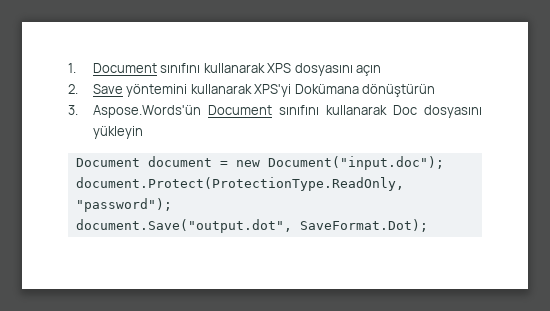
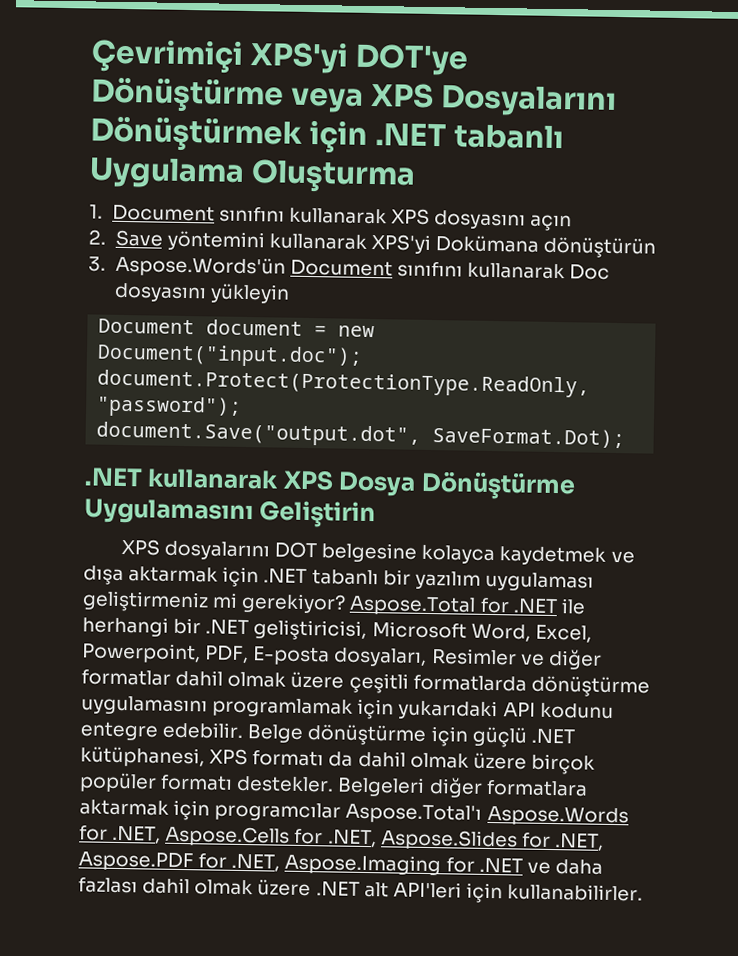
(68, 68) none -> [91,38,470,76] [90,77,618,117] [90,116,565,154] [89,157,417,194] Çevrimiçi XPS'yi DOT'ye Dönüştürme veya XPS Dosyalarını Dönüştürmek için .NET tabanlı Uygulama Oluşturma //
(428, 225) none -> [84,467,576,501] [84,498,377,529] [120,538,635,566] [83,565,594,592] [82,590,586,616] [82,616,592,643] [81,642,602,670] [81,669,650,698] [81,695,614,721] [80,721,575,748] [80,746,595,775] [79,772,588,798] [79,799,629,827] [79,825,604,851] [78,851,603,876] [78,877,644,904] // .NET kullanarak XPS Dosya Dönüştürme Uygulamasını Geliştirin // XPS dosyalarını DOT belgesine kolayca kaydetmek ve dışa aktarmak için .NET tabanlı bir yazılım uygulaması geliştirmeniz mi gerekiyor? Aspose.Total for .NET ile herhangi bir .NET geliştiricisi, Microsoft Word, Excel, Powerpoint, PDF, E-posta dosyaları, Resimler ve diğer formatlar dahil olmak üzere çeşitli formatlarda dönüştürme uygulamasını programlamak için yukarıdaki API kodunu entegre edebilir. Belge dönüştürme için güçlü .NET kütüphanesi, XPS formatı da dahil olmak üzere birçok popüler formatı destekler. Belgeleri diğer formatlara aktarmak için programcılar Aspose.Total'ı Aspose.Words for .NET, Aspose.Cells for .NET, Aspose.Slides for .NET, Aspose.PDF for .NET, Aspose.Imaging for .NET ve daha fazlası dahil olmak üzere .NET alt API'leri için kullanabilirler.

